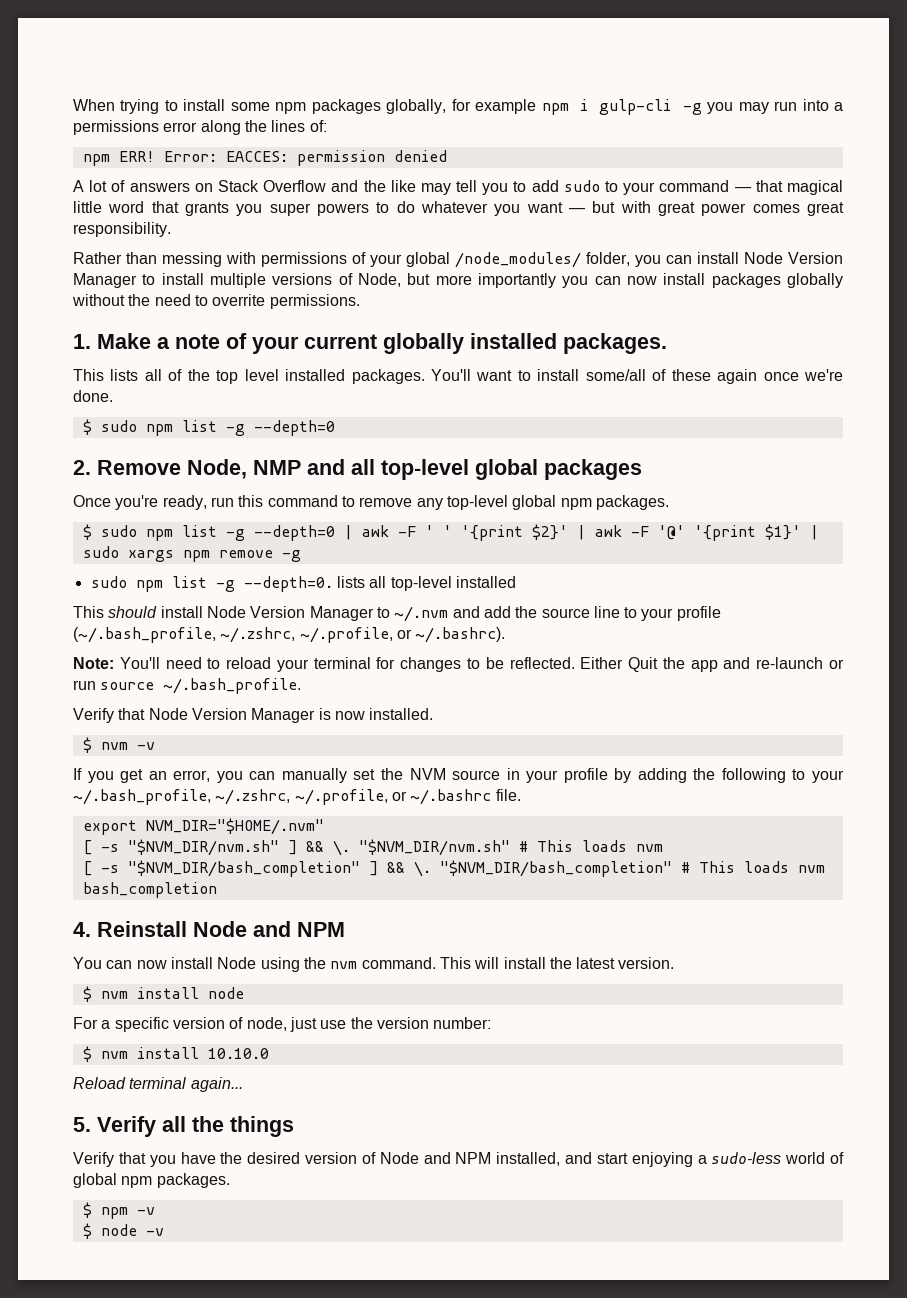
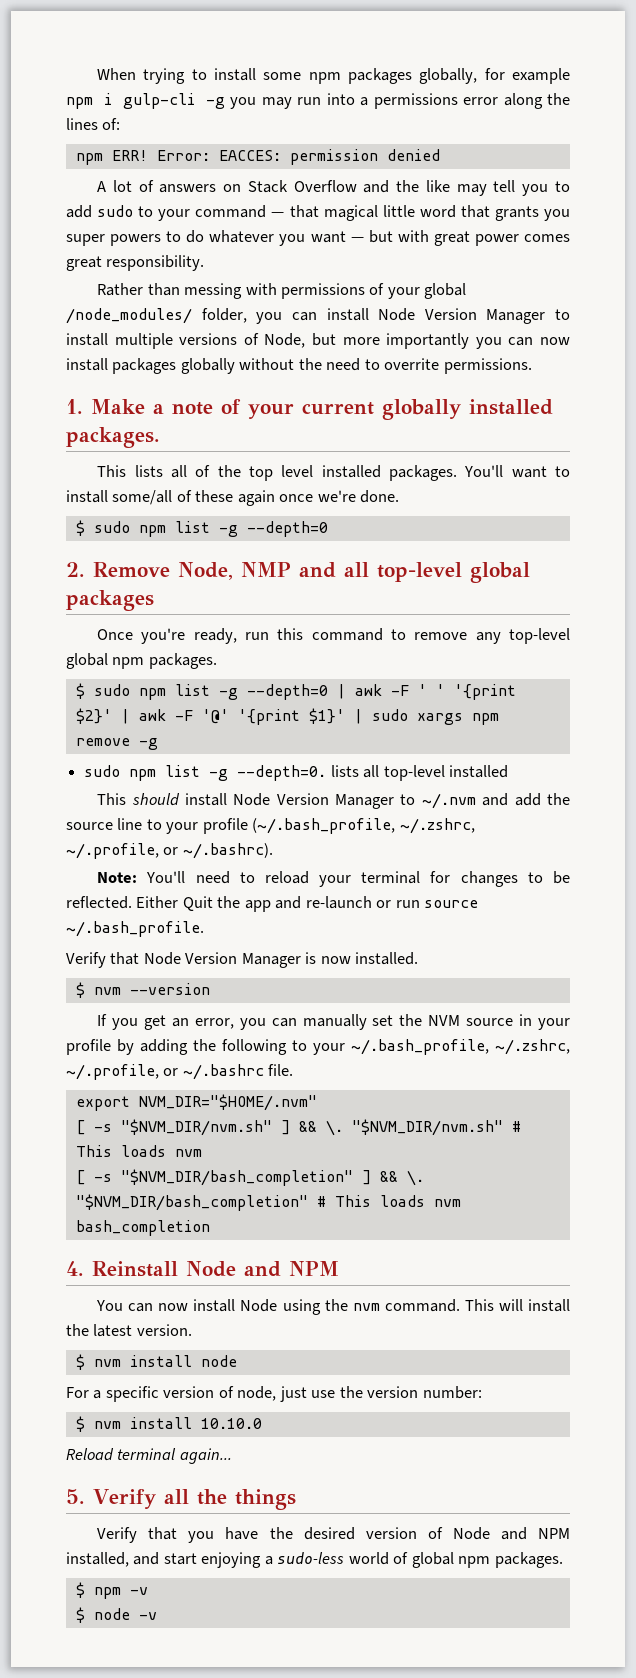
[136,742,155,750] -v -> [129,983,210,995] --version

